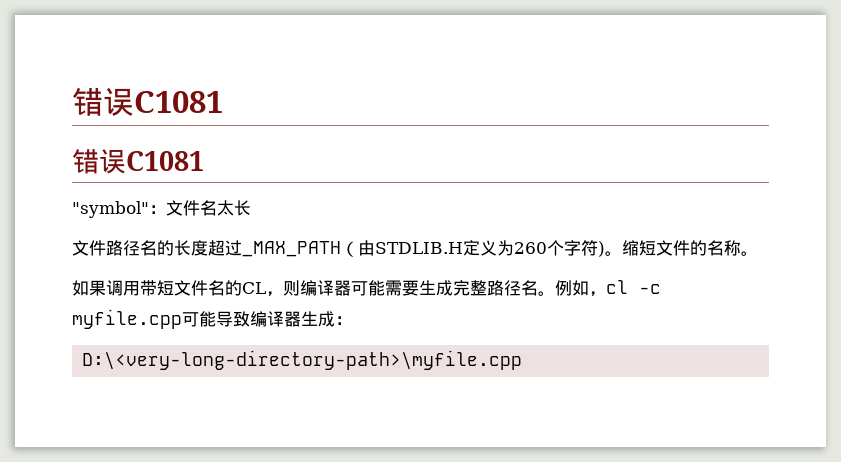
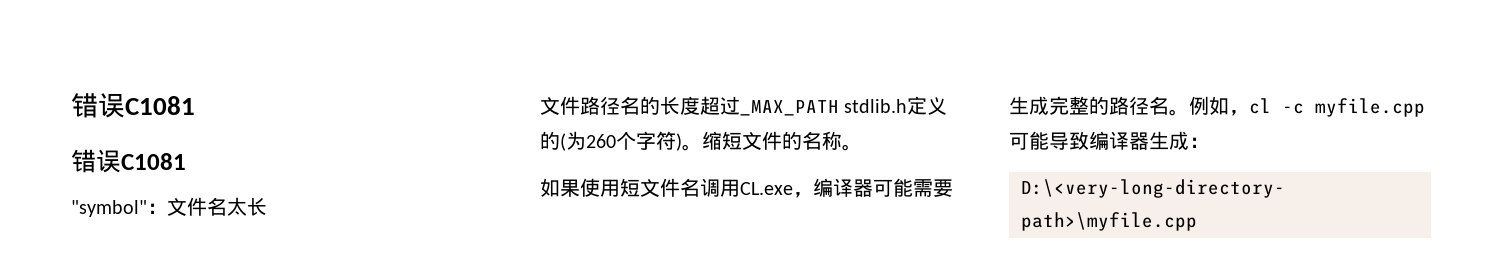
[341,240,497,257] （由STDLIB.H定义 -> [844,96,948,115] [540,131,566,151] stdlib.h定义的(
[106,280,157,296] 调用带 -> [580,178,620,197] 使用
[225,280,300,297] 的CL，则 -> [700,178,813,198] 调用CL.exe，
(487, 288) none -> [1089,96,1109,115] 的

